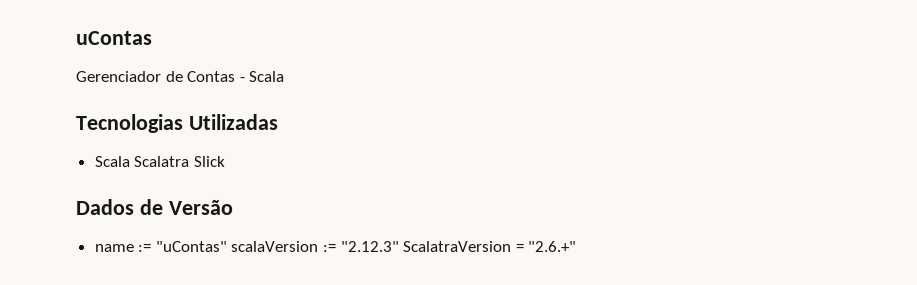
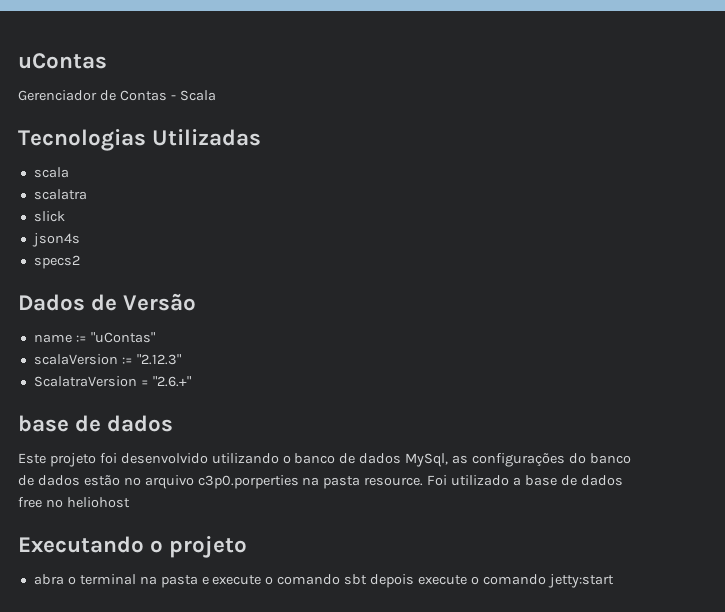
[94,156,225,167] Scala Scalatra Slick -> [33,167,69,178] [33,189,87,200] [33,211,65,222] [31,233,80,247] [33,255,80,269] scala // scalatra // slick // json4s // specs2
(227, 246) none -> (155, 337) //
(399, 246) none -> (181, 359) //
(577, 246) none -> [18,415,174,432] [18,453,631,467] [18,475,623,489] [18,497,130,508] [18,536,248,558] [33,574,614,588] // base de dados // Este projeto foi desenvolvido utilizando o banco de dados MySql, as configurações do banco de dados estão no arquivo c3p0.porperties na pasta resource. Foi utilizado a base de dados free no heliohost // Executando o projeto // abra o terminal na pasta e execute o comando sbt depois execute o comando jetty:start

